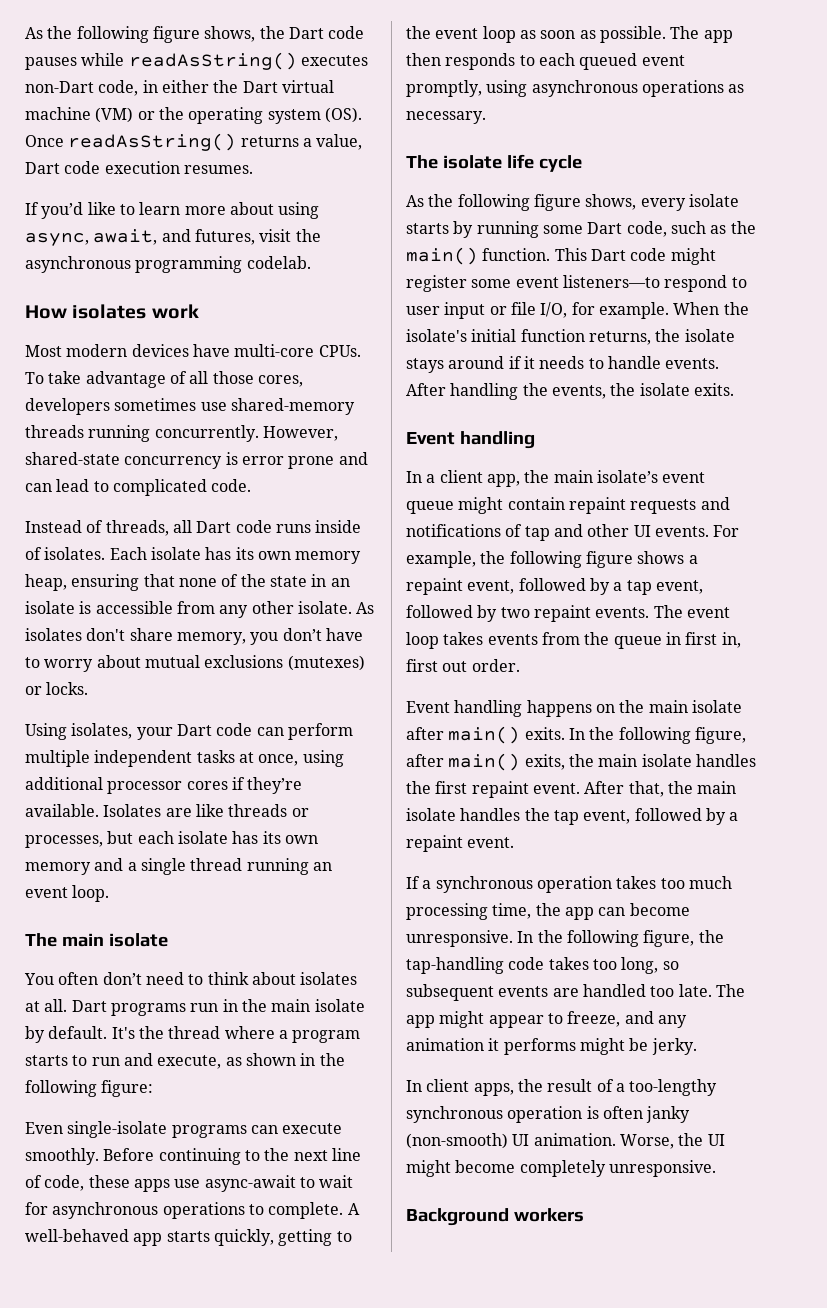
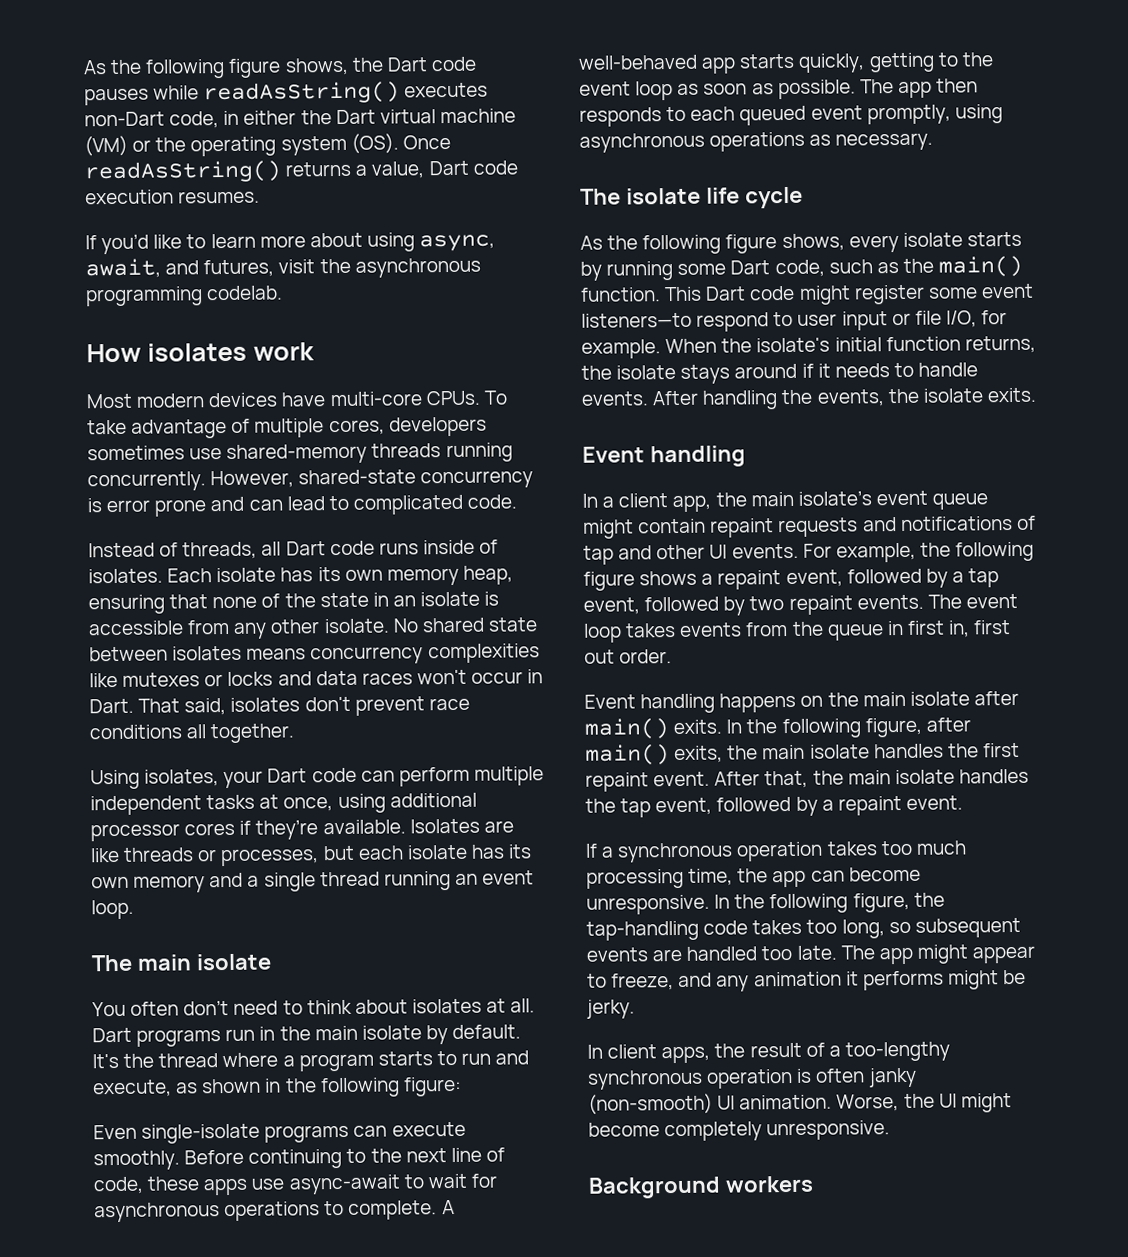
[189,371,254,384] all those -> [254,418,325,438] multiple
[356,602,375,614] [25,628,363,645] [25,655,365,672] [25,682,89,695] As isolates don't share memory, you don’t have to worry about mutual exclusions (mutexes) or locks. -> [392,617,538,633] [89,643,540,665] [89,669,544,688] [89,696,470,716] [89,723,296,744] No shared state between isolates means concurrency complexities like mutexes or locks and data races won't occur in Dart. That said, isolates don't prevent race conditions all together.

